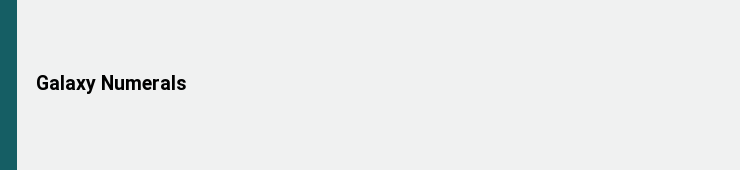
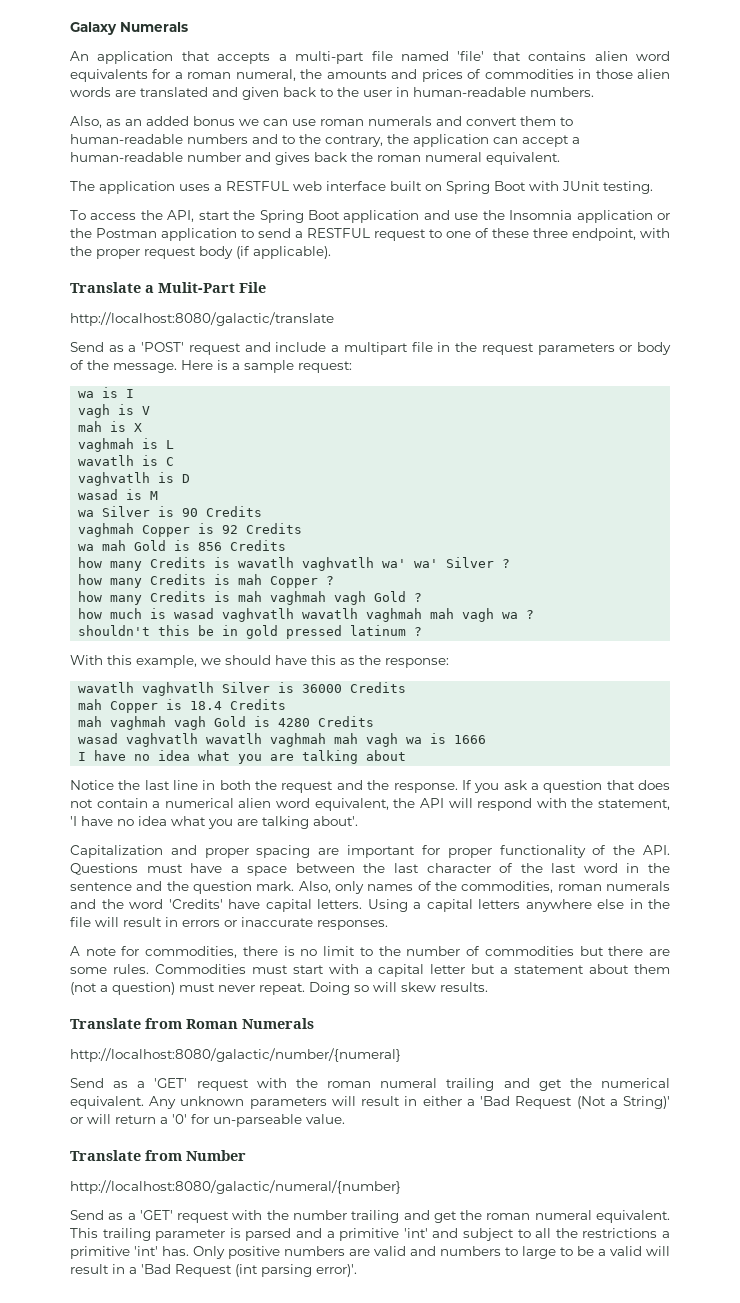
(188, 82) none -> [70,51,670,64] [70,69,670,82] [70,87,594,100] [70,116,573,128] [70,134,580,147] [70,152,560,165] [70,181,653,194] [70,210,671,223] [70,228,670,241] [70,246,331,259] [70,282,266,293] [70,312,334,326] [70,342,672,355] [70,360,352,373] [78,387,135,398] [78,404,151,418] [78,421,143,432] [78,438,175,452] [78,455,175,466] [78,472,191,486] [78,489,159,500] [78,506,263,517] [78,523,303,537] [78,540,287,551] [78,557,511,571] [78,574,335,588] [78,591,423,605] [78,608,535,622] [78,625,423,639] [70,655,449,668] [78,682,407,696] [78,699,287,713] [78,716,375,730] [78,733,487,747] [78,750,407,764] [70,780,671,793] [70,798,671,811] [70,816,358,829] [70,845,671,858] [70,863,670,876] [70,881,670,894] [70,899,670,912] [70,917,388,930] [70,946,670,958] [70,964,670,977] [70,982,488,995] [70,1018,314,1029] [70,1048,401,1062] [70,1078,670,1091] [70,1096,670,1109] [70,1114,345,1127] [70,1150,246,1161] [70,1180,401,1194] [70,1210,670,1223] [70,1228,671,1241] [70,1246,670,1259] [70,1264,357,1277] // An application that accepts a multi-part file named 'file' that contains alien word equivalents for a roman numeral, the amounts and prices of commodities in those alien words are translated and given back to the user in human-readable numbers. // Also, as an added bonus we can use roman numerals and convert them to human-readable numbers and to the contrary, the application can accept a human-readable number and gives back the roman numeral equivalent. // The application uses a RESTFUL web interface built on Spring Boot with JUnit testing. // To access the API, start the Spring Boot application and use the Insomnia application or the Postman application to send a RESTFUL request to one of these three endpoint, with the proper request body (if applicable). // Translate a Mulit-Part File // http://localhost:8080/galactic/translate // Send as a 'POST' request and include a multipart file in the request parameters or body of the message. Here is a sample request: // wa is I // vagh is V // mah is X // vaghmah is L // wavatlh is C // vaghvatlh is D // wasad is M // wa Silver is 90 Credits // vaghmah Copper is 92 Credits // wa mah Gold is 856 Credits // how many Credits is wavatlh vaghvatlh wa' wa' Silver ? // how many Credits is mah Copper ? // how many Credits is mah vaghmah vagh Gold ? // how much is wasad vaghvatlh wavatlh vaghmah mah vagh wa ? // shouldn't this be in gold pressed latinum ? // With this example, we should have this as the response: // wavatlh vaghvatlh Silver is 36000 Credits // mah Copper is 18.4 Credits // mah vaghmah vagh Gold is 4280 Credits // wasad vaghvatlh wavatlh vaghmah mah vagh wa is 1666 // I have no idea what you are talking about // Notice the last line in both the request and the response. If you ask a question that does not contain a numerical alien word equivalent, the API will respond with the statement, 'I have no idea what you are talking about'. // Capitalization and proper spacing are important for proper functionality of the API. Questions must have a space between the last character of the last word in the sentence and the question mark. Also, only names of the commodities, roman numerals and the word 'Credits' have capital letters. Using a capital letters anywhere else in the file will result in errors or inaccurate responses. // A note for commodities, there is no limit to the number of commodities but there are some rules. Commodities must start with a capital letter but a statement about them (not a question) must never repeat. Doing so will skew results. // Translate from Roman Numerals // http://localhost:8080/galactic/number/{numeral} // Send as a 'GET' request with the roman numeral trailing and get the numerical equivalent. Any unknown parameters will result in either a 'Bad Request (Not a String)' or will return a '0' for un-parseable value. // Translate from Number // http://localhost:8080/galactic/numeral/{number} // Send as a 'GET' request with the number trailing and get the roman numeral equivalent. This trailing parameter is parsed and a primitive 'int' and subject to all the restrictions a primitive 'int' has. Only positive numbers are valid and numbers to large to be a valid will result in a 'Bad Request (int parsing error)'.

